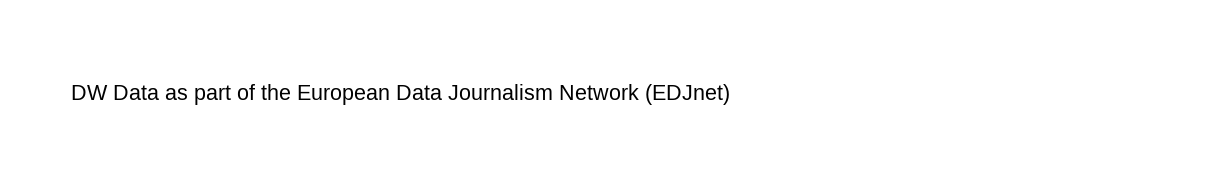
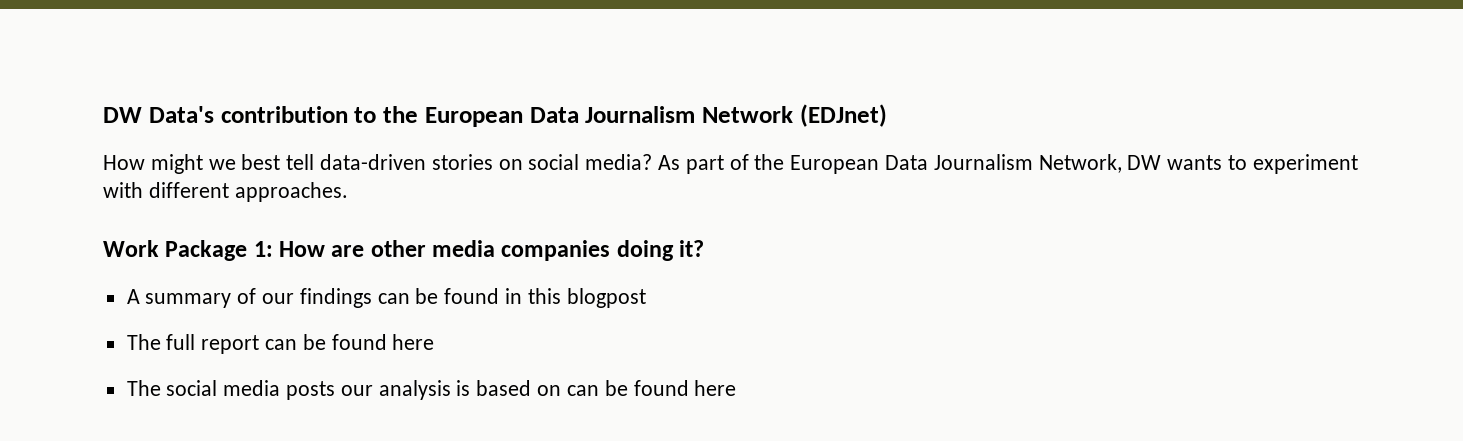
[71,85,188,100] DW Data as -> [103,104,887,127] [103,154,681,174] DW Data's contribution to the European Data Journalism Network (EDJnet) // How might we best tell data-driven stories on social media? As
[559,84,730,105] Network (EDJnet) -> [1038,154,1358,174] [103,182,348,202] [103,240,705,261] [126,288,646,308] [126,334,435,354] [126,380,737,400] Network, DW wants to experiment with different approaches. // Work Package 1: How are other media companies doing it? // A summary of our findings can be found in this blogpost // The full report can be found here // The social media posts our analysis is based on can be found here

